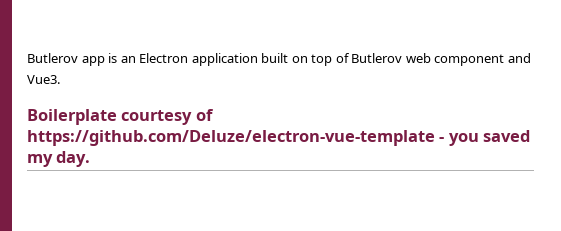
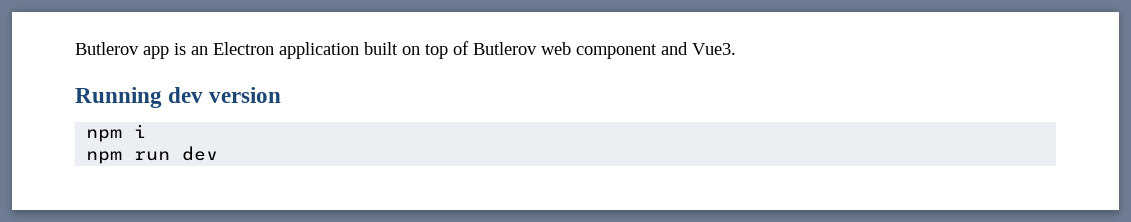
[27,109,214,125] [27,130,531,146] [27,151,91,167] Boilerplate courtesy of https://github.com/Deluze/electron-vue-template - you saved my day. -> [75,87,282,108] [86,124,147,142] [86,146,219,164] Running dev version // npm i // npm run dev

